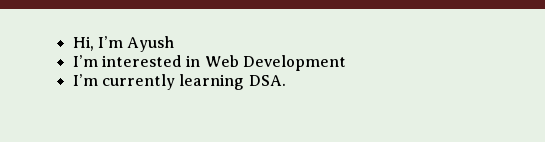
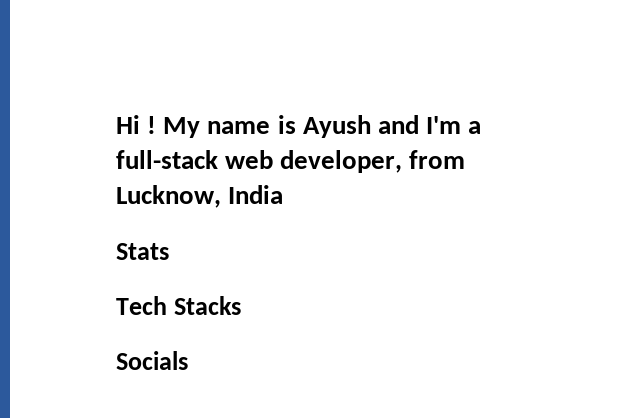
[72,36,175,52] [72,55,346,71] [72,74,286,90] Hi, I’m Ayush // I’m interested in Web Development // I’m currently learning DSA. -> [116,115,482,138] [116,150,466,173] [116,185,284,208] [116,243,169,260] [116,296,241,315] [116,351,188,370] Hi ! My name is Ayush and I'm a full-stack web developer, from Lucknow, India // Stats // Tech Stacks // Socials

